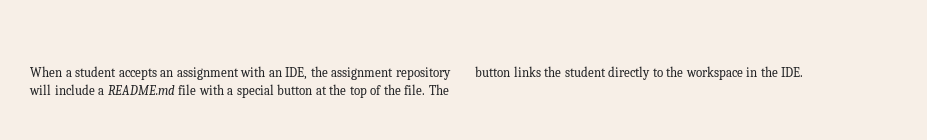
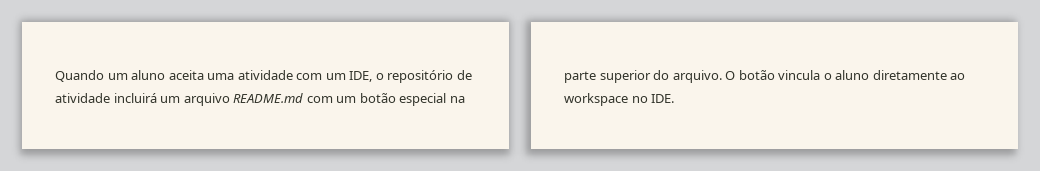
[30,66,451,80] [29,84,449,98] [475,66,778,80] When a student accepts an assignment with an IDE, the assignment repository will include a README.md file with a special button at the top of the file. The button links the student directly to the workspace in the -> [55,70,472,83] [55,93,465,106] [564,70,966,83] [564,93,648,106] Quando um aluno aceita uma atividade com um IDE, o repositório de atividade incluirá um arquivo README.md com um botão especial na parte superior do arquivo. O botão vincula o aluno diretamente ao workspace no

